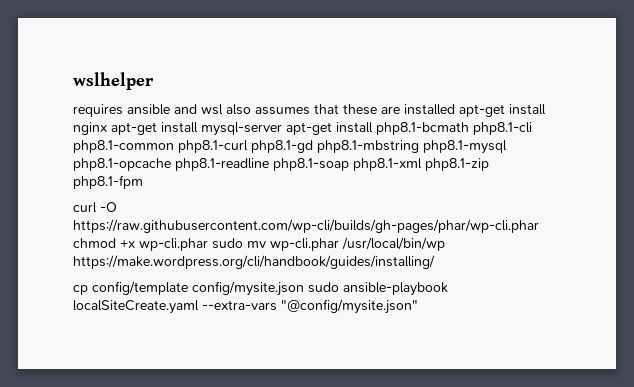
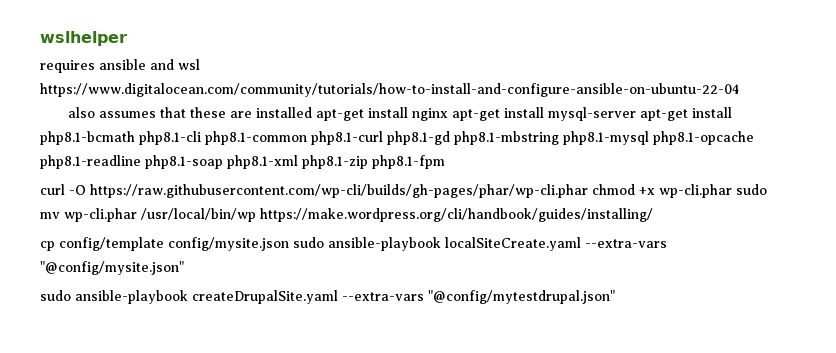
(223, 109) none -> [40,83,739,97] https://www.digitalocean.com/community/tutorials/how-to-install-and-configure-ansible-on-ubuntu-22-04 //
(418, 306) none -> [40,290,615,304] // sudo ansible-playbook createDrupalSite.yaml --extra-vars "@config/mytestdrupal.json"

